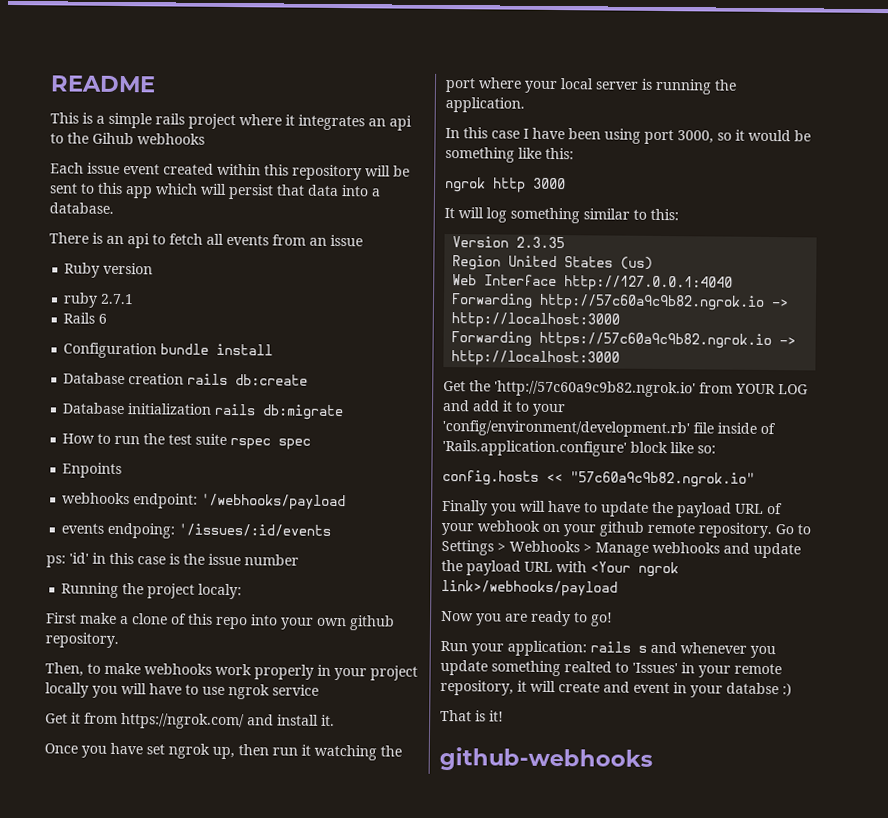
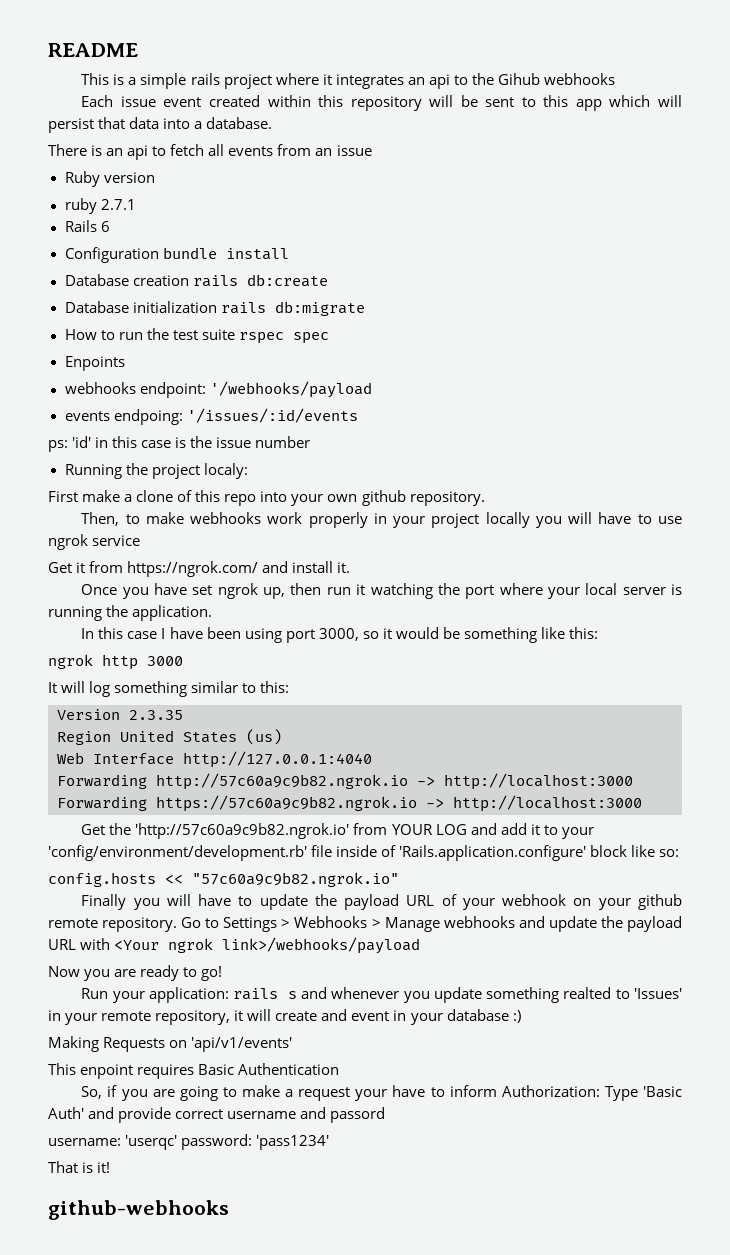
[726,682,779,695] databse -> [446,1009,509,1021] database
(792, 690) none -> [48,1036,293,1052] [48,1063,340,1079] [81,1085,683,1101] [48,1107,386,1123] [48,1134,330,1150] // Making Requests on 'api/v1/events' // This enpoint requires Basic Authentication // So, if you are going to make a request your have to inform Authorization: Type 'Basic Auth' and provide correct username and passord // username: 'userqc' password: 'pass1234'

